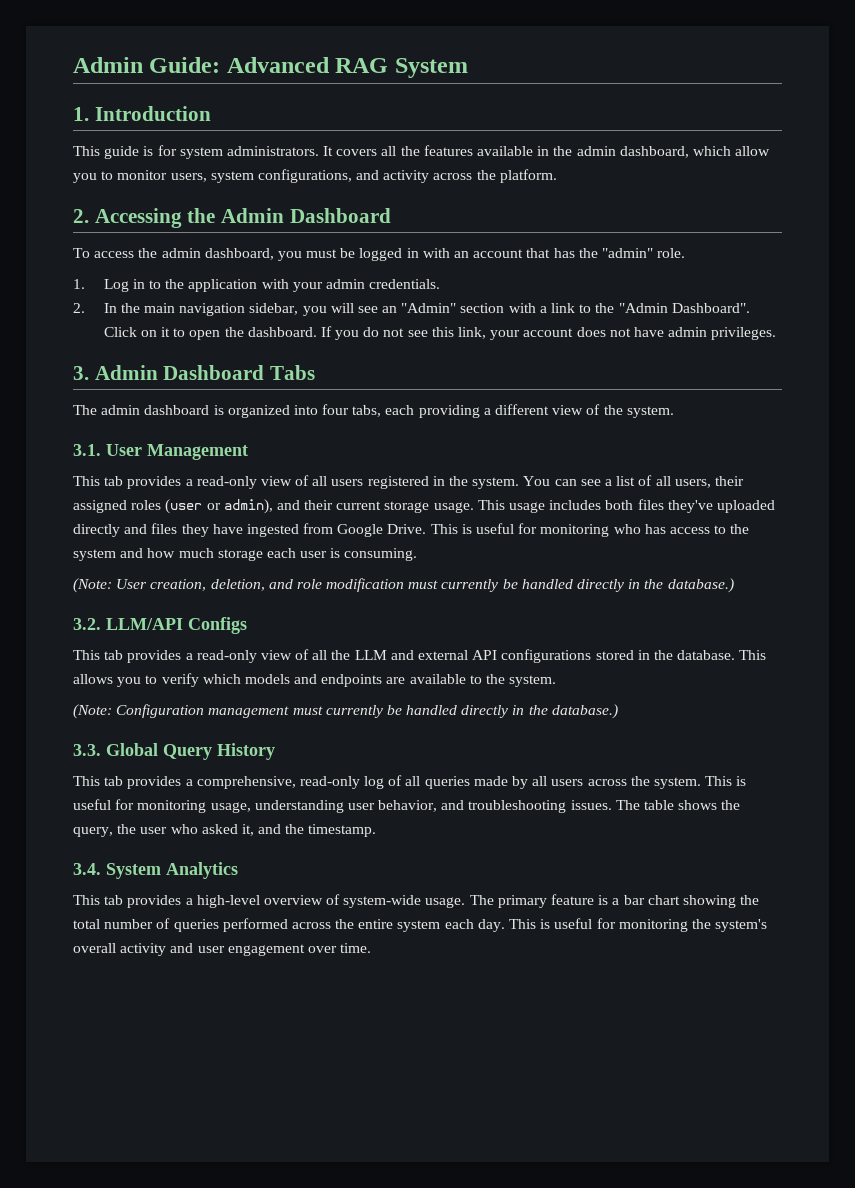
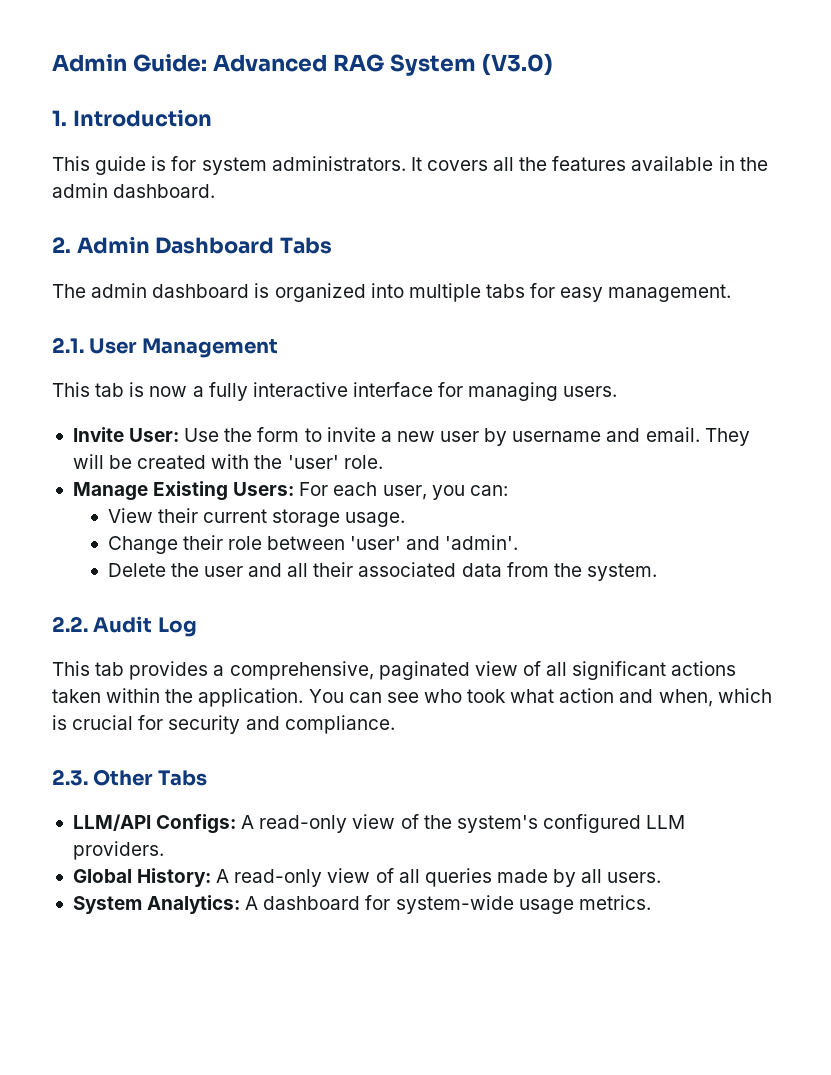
(468, 68) none -> [481,53,553,76] (V3.0)
[619,146,771,158] [73,169,557,183] [73,208,391,228] [73,248,686,261] [73,279,441,292] [73,303,750,316] [103,326,777,340] [73,366,89,380] dashboard, which allow you to monitor users, system configurations, and activity across the platform. // 2. Accessing the Admin Dashboard // To access the admin dashboard, you must be logged in with an account that has the "admin" role. // 1. Log in to the application with your admin credentials. // 2. In the main navigation sidebar, you will see an "Admin" section with a link to the "Admin Dashboard". Click on it to open the dashboard. If you do not see this link, your account does not have admin privileges. // 3. -> [113,184,216,198] [52,237,71,253] dashboard. // 2.
[322,404,674,418] [73,444,248,460] [73,475,744,489] [73,499,775,514] [73,523,750,537] [73,548,418,561] [73,578,734,593] [73,617,247,634] [73,649,767,663] [73,673,557,687] [73,704,618,719] [73,743,275,760] four tabs, each providing a different view of the system. // 3.1. User Management // This tab provides a read-only view of all users registered in the system. You can see a list of all users, their assigned roles (user or admin), and their current storage usage. This usage includes both files they've uploaded directly and files they have ingested from Google Drive. This is useful for monitoring who has access to the system and how much storage each user is consuming. // (Note: User creation, deletion, and role modification must currently be handled directly in the database.) // 3.2. LLM/API Configs // This tab provides a read-only view of all the LLM and external API configurations stored in the database. This allows you to verify which models and endpoints are available to the system. // (Note: Configuration management must currently be handled directly in the database.) // 3.3. Global Query History -> [408,283,732,302] [52,337,278,358] [52,382,618,401] [72,427,750,446] [72,454,383,469] [72,481,508,501] [107,508,406,527] [107,535,519,554] [107,562,657,581] [52,616,197,637] multiple tabs for easy management. // 2.1. User Management // This tab is now a fully interactive interface for managing users. // Invite User: Use the form to invite a new user by username and email. They will be created with the 'user' role. // Manage Existing Users: For each user, you can: // View their current storage usage. // Change their role between 'user' and 'admin'. // Delete the user and all their associated data from the system. // 2.2. Audit Log
[299,776,385,789] read-only log -> [378,661,737,680] [52,688,772,707] [52,715,395,734] [52,769,207,786] [72,814,686,834] [72,841,164,860] [72,868,371,887] paginated view of all significant actions taken within the application. You can see who took what action and when, which is crucial for security and compliance. // 2.3. Other Tabs // LLM/API Configs: A read-only view of the system's configured LLM providers. // Global History: A read-only view
[551,776,747,789] [73,799,741,813] [73,824,377,837] [73,862,238,879] [73,894,760,908] [73,918,768,932] [73,943,372,956] users across the system. This is useful for monitoring usage, understanding user behavior, and troubleshooting issues. The table shows the query, the user who asked it, and the timestamp. // 3.4. System Analytics // This tab provides a high-level overview of system-wide usage. The primary feature is a bar chart showing the total number of queries performed across the entire system each day. This is useful for monitoring the system's overall activity and user engagement over time. -> [607,872,662,883] [72,895,651,914] users. // System Analytics: A dashboard for system-wide usage metrics.

